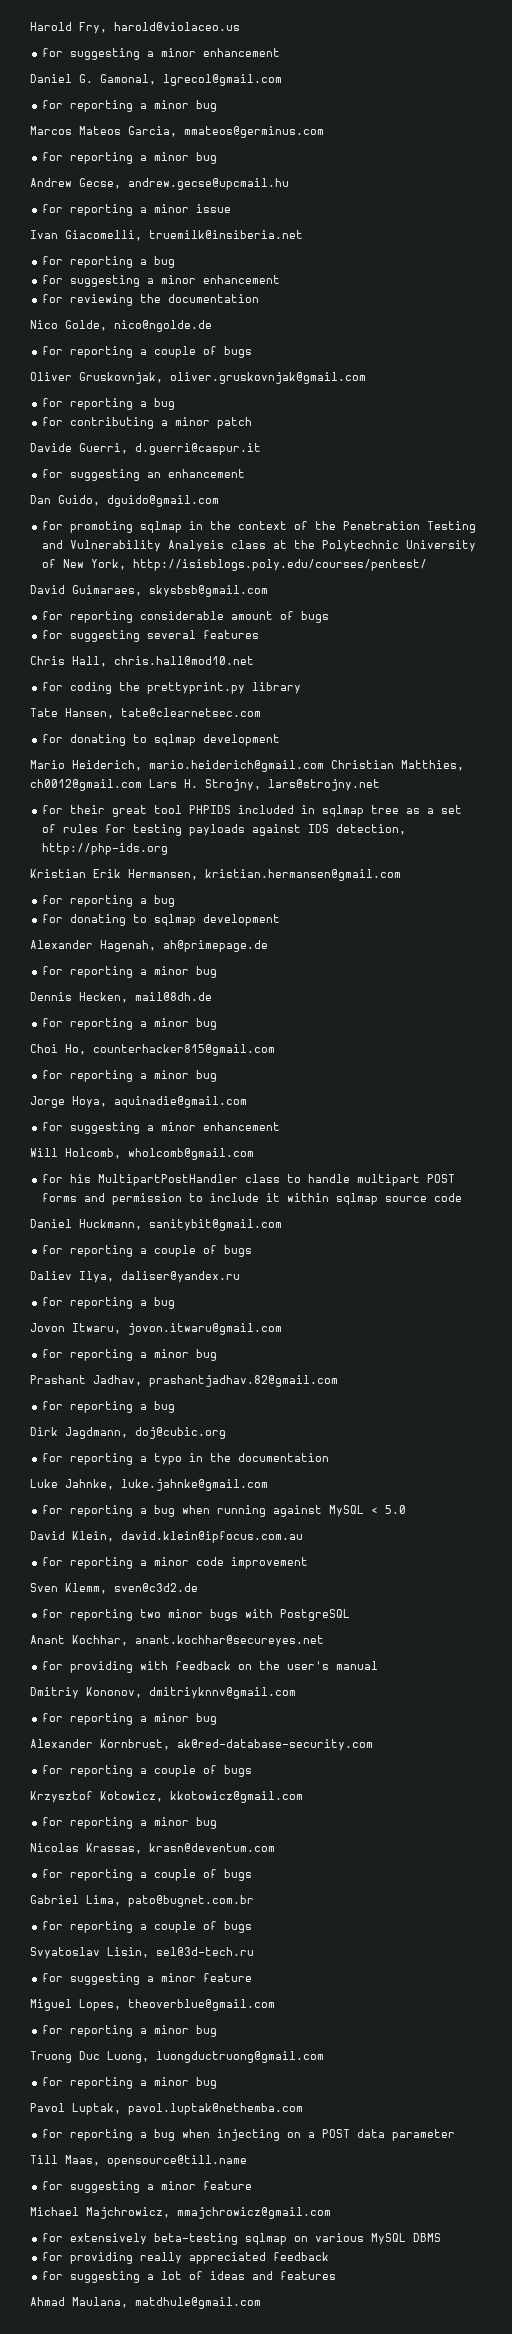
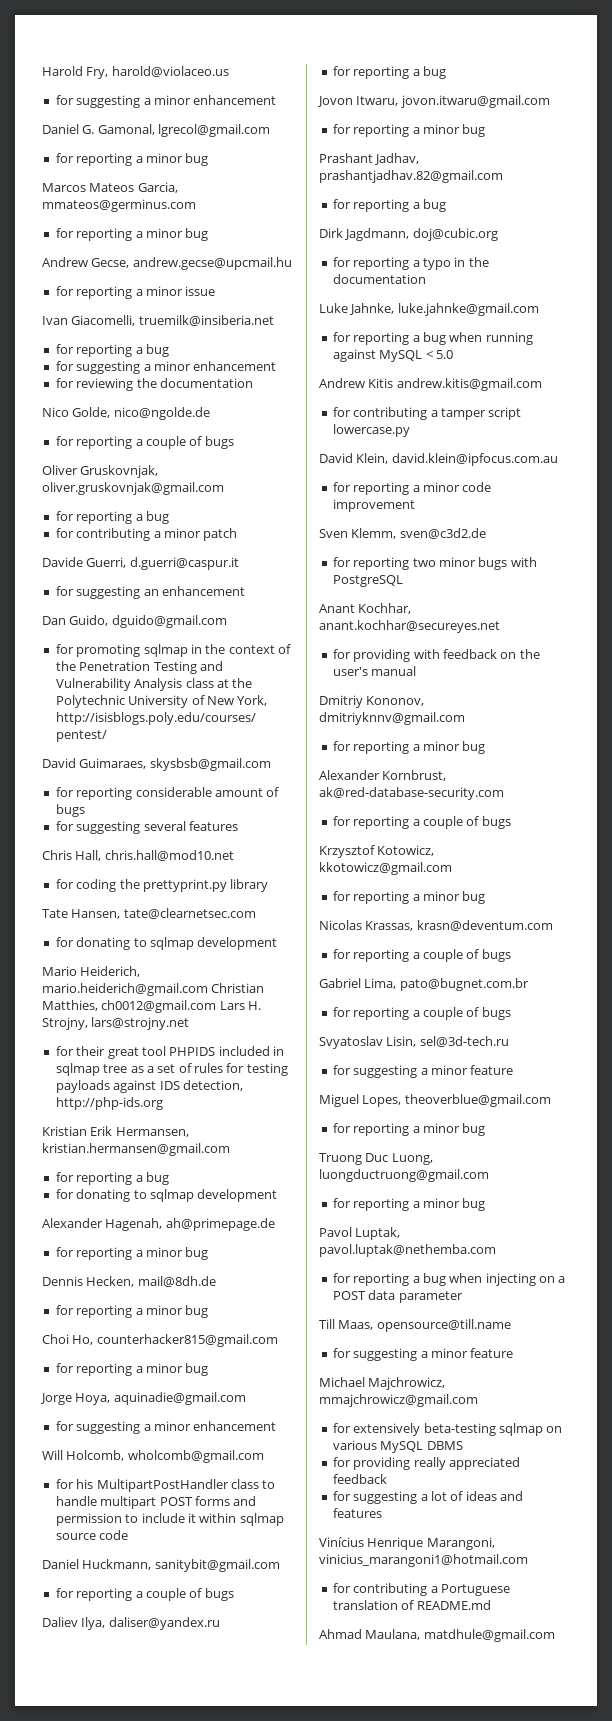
(407, 1509) none -> [319,378,542,391] [332,407,522,420] [332,424,410,437] // Andrew Kitis andrew.kitis@gmail.com // for contributing a tamper script lowercase.py
(337, 2275) none -> [319,1537,495,1550] [319,1554,528,1567] [332,1583,510,1596] [332,1600,491,1610] // Vinícius Henrique Marangoni, vinicius_marangoni1@hotmail.com // for contributing a Portuguese translation of README.md

